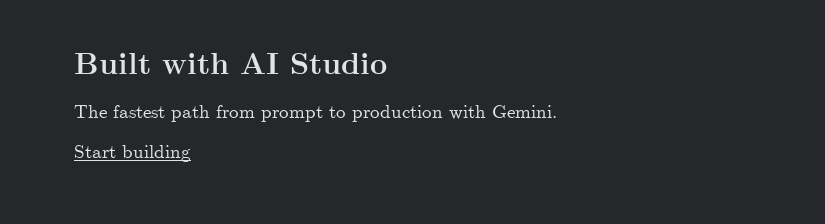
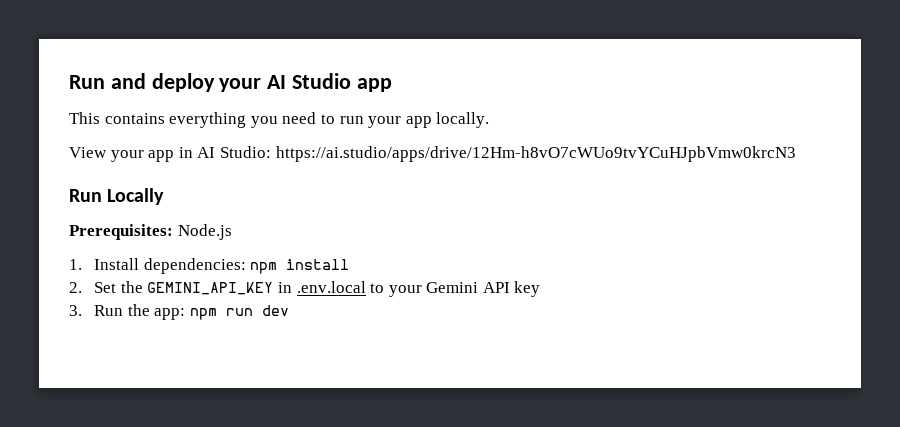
[74,53,387,74] [74,105,557,122] [74,145,191,162] Built with AI Studio // The fastest path from prompt to production with Gemini. // Start building -> [69,73,392,92] [69,112,490,128] [69,146,796,162] [69,188,165,205] [69,224,232,240] [69,258,350,274] [69,281,541,297] [69,304,289,320] Run and deploy your AI Studio app // This contains everything you need to run your app locally. // View your app in AI Studio: https://ai.studio/apps/drive/12Hm-h8vO7cWUo9tvYCuHJpbVmw0krcN3 // Run Locally // Prerequisites: Node.js // 1. Install dependencies: npm install // 2. Set the GEMINI_API_KEY in .env.local to your Gemini API key // 3. Run the app: npm run dev

